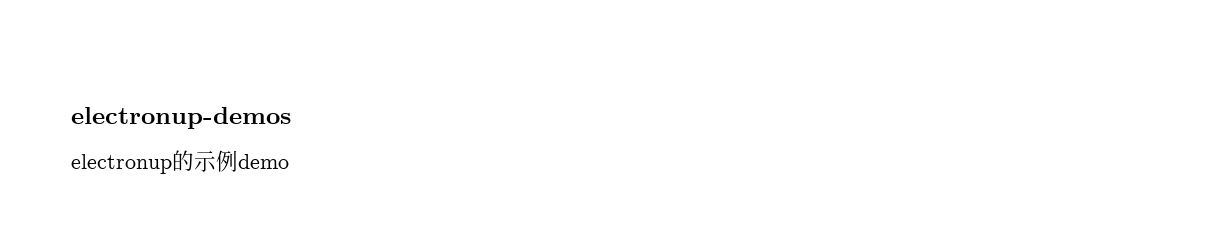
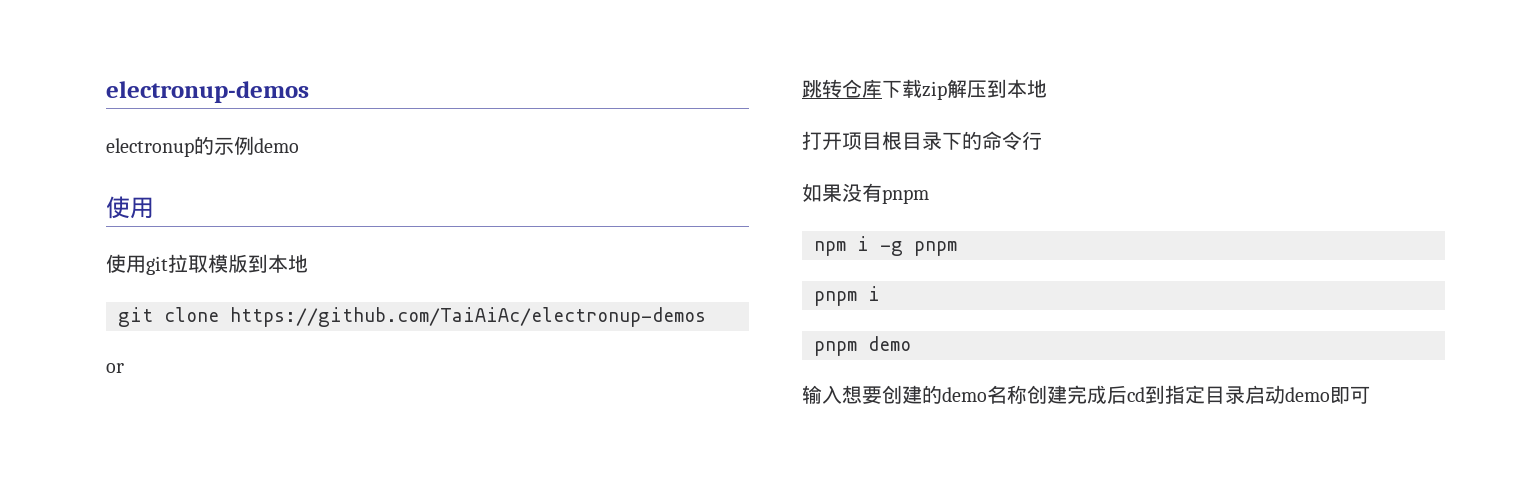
(289, 161) none -> [106,196,154,219] [106,254,308,275] [118,307,706,327] [106,363,124,373] [802,79,1047,100] [802,131,1042,150] [802,183,929,204] [814,236,957,256] [814,286,880,306] [814,336,911,356] [802,385,1370,404] // 使用 // 使用git拉取模版到本地 // git clone https://github.com/TaiAiAc/electronup-demos // or // 跳转仓库下载zip解压到本地 // 打开项目根目录下的命令行 // 如果没有pnpm // npm i -g pnpm // pnpm i // pnpm demo // 输入想要创建的demo名称创建完成后cd到指定目录启动demo即可

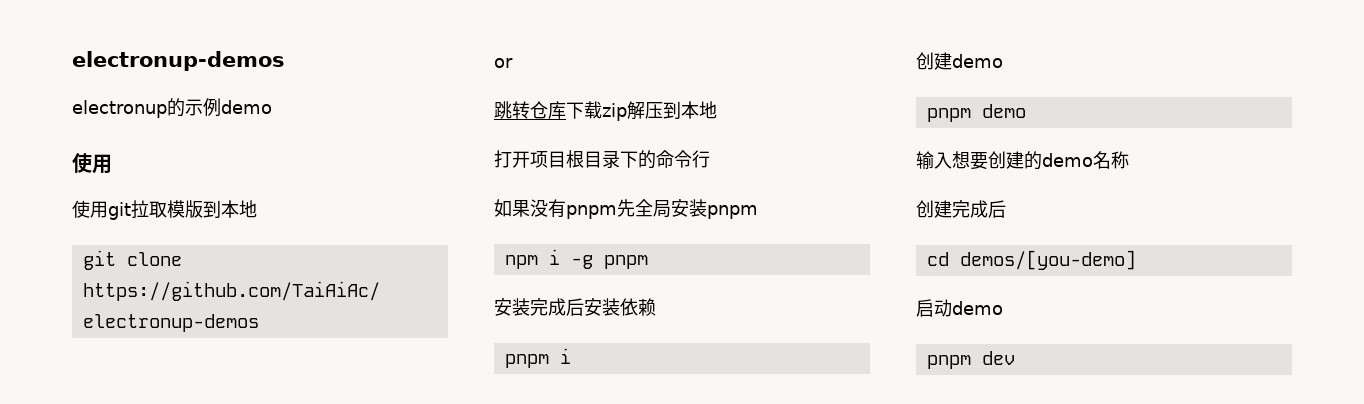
(929, 196) none -> [617,199,758,219] 先全局安装pnpm
(957, 248) none -> [494,298,656,316] // 安装完成后安装依赖
(880, 293) none -> [916,52,1003,70] // 创建demo
(1027, 394) none -> (1129, 160) //
[1127,385,1245,404] cd到指定目录 -> [926,250,1136,270] // cd demos/[you-demo] //
[1330,386,1370,404] 即可 -> [926,351,1015,369] // pnpm dev

